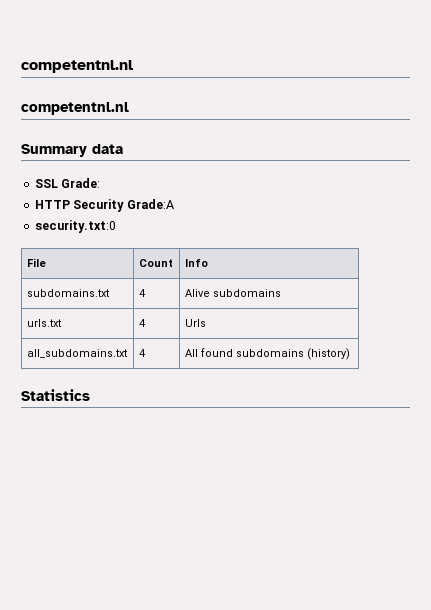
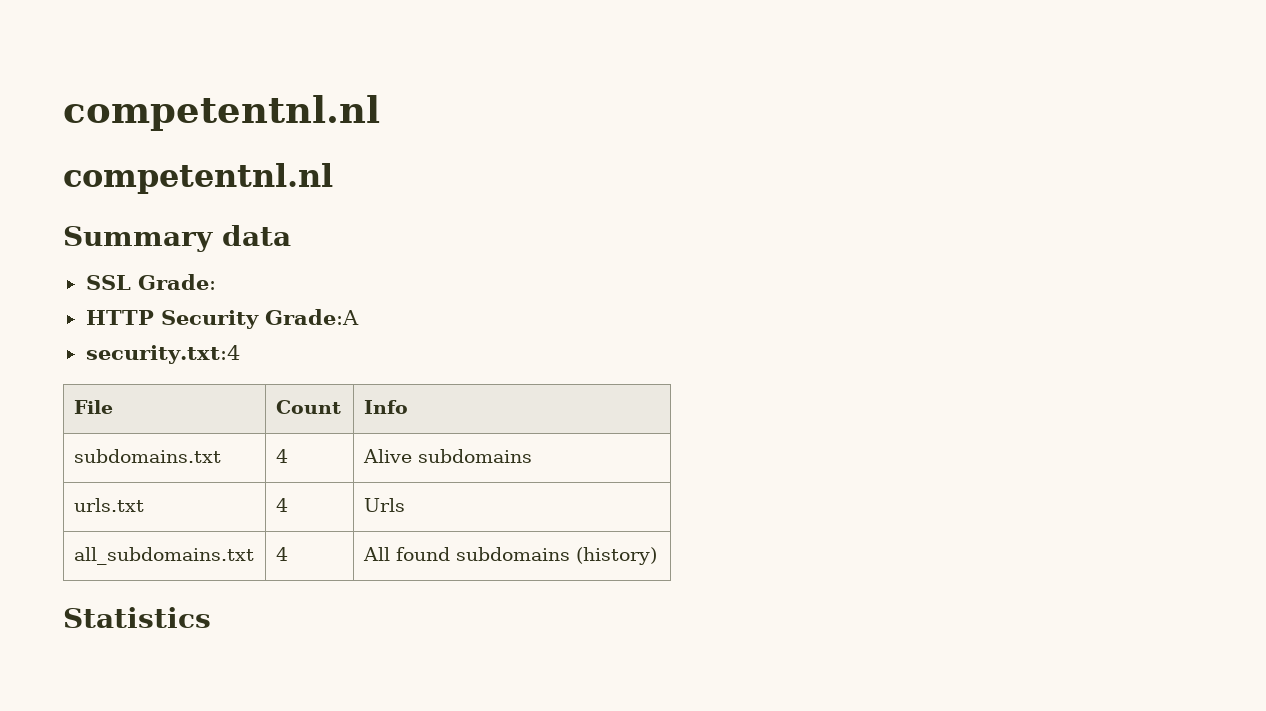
[34,220,116,233] security.txt:0 -> [85,345,240,364] security.txt:4

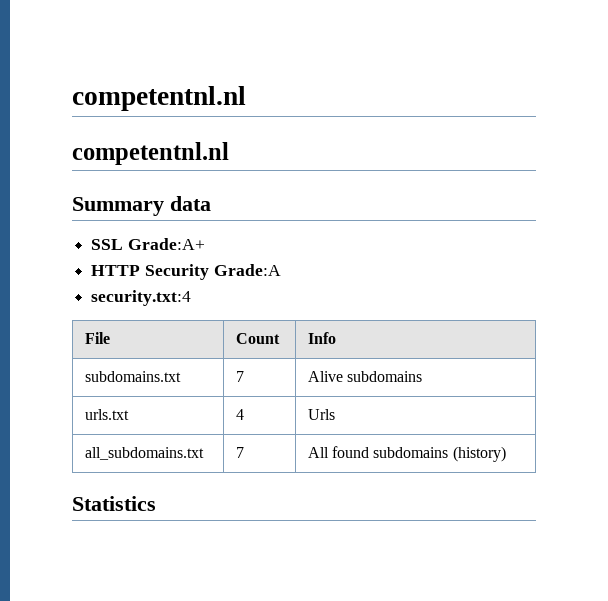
[137,274,216,290] Grade: -> [127,238,205,250] Grade:A+
[275,449,288,463] 4 -> [235,371,244,382] 7
[275,547,288,561] 4 -> [235,447,244,458] 7

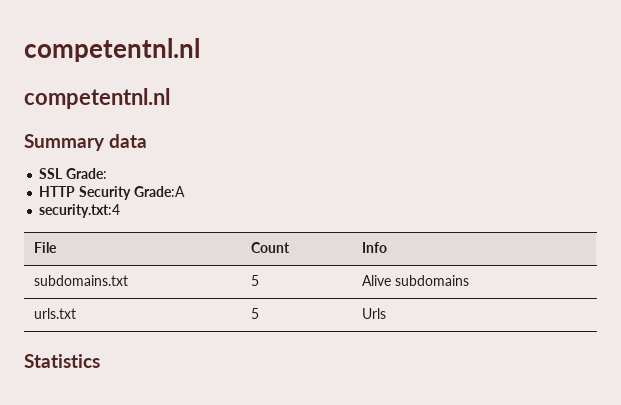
[127,238,205,250] Grade:A+ -> [66,168,108,179] Grade:
[235,371,244,382] 7 -> [250,275,259,286] 5
[235,409,244,420] 4 -> [250,308,259,319] 5
[84,447,204,460] [235,447,244,458] [307,446,506,462] // all_subdomains.txt | 7 | All found subdomains (history) -> (386, 313) none

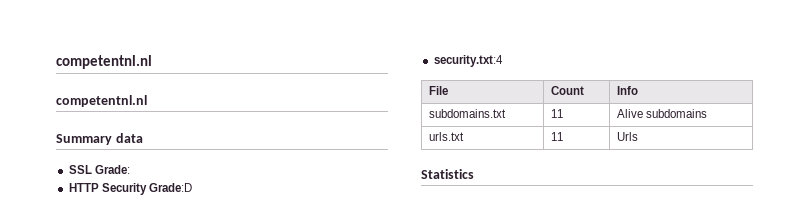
[134,186,186,197] Grade:A -> [148,183,192,192] Grade:D
[250,275,259,286] 5 -> [551,109,564,118] 11
[250,308,259,319] 5 -> [551,132,564,141] 11

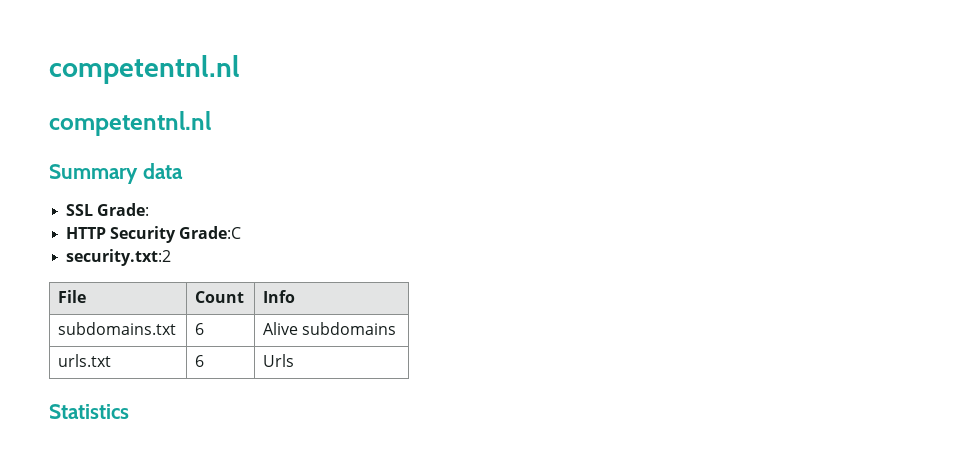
[148,183,192,192] [433,55,503,67] Grade:D // security.txt:4 -> [179,226,242,239] [66,249,172,266] Grade:C // security.txt:2
[551,109,564,118] 11 -> [195,323,205,335] 6
[551,132,564,141] 11 -> [195,355,205,367] 6

